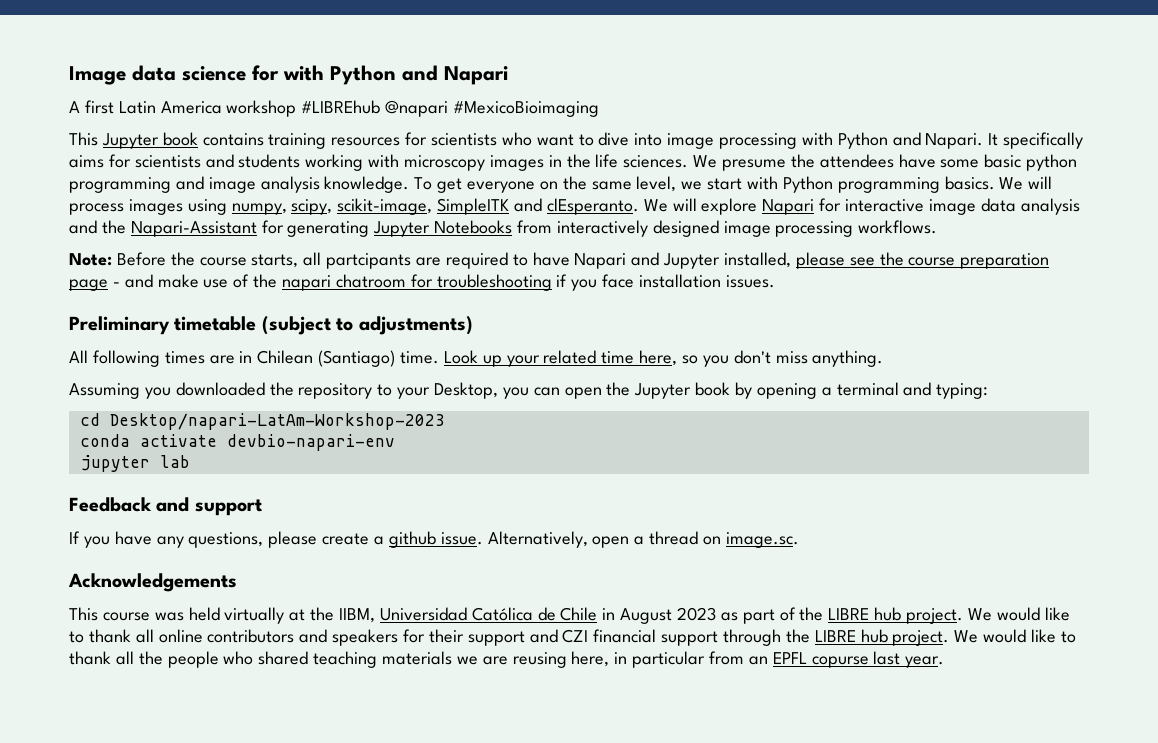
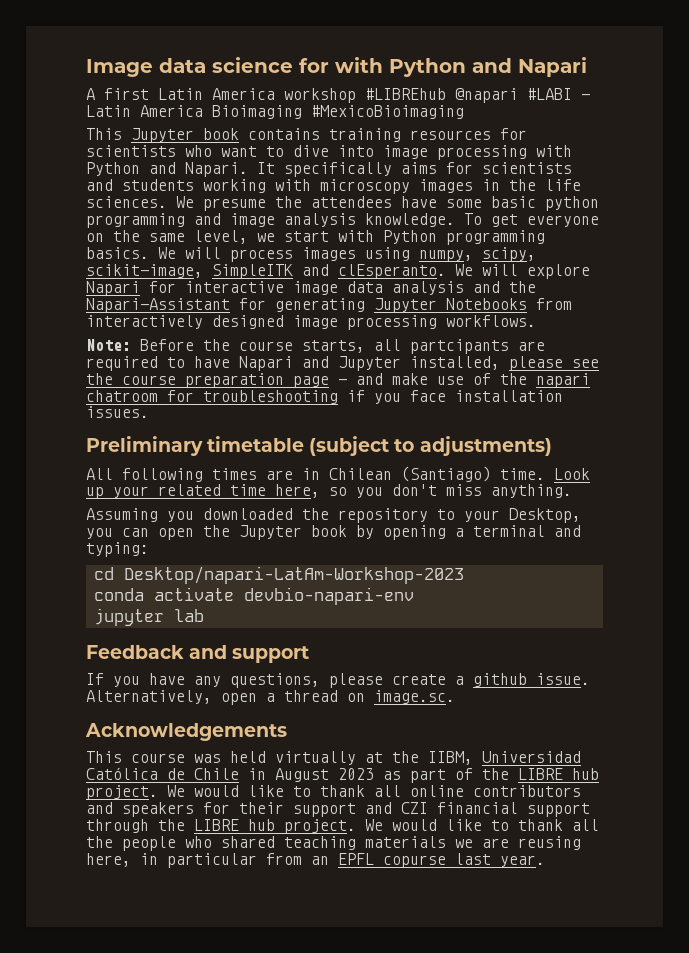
(449, 108) none -> [527,88,590,100] [86,105,302,119] #LABI - Latin America Bioimaging

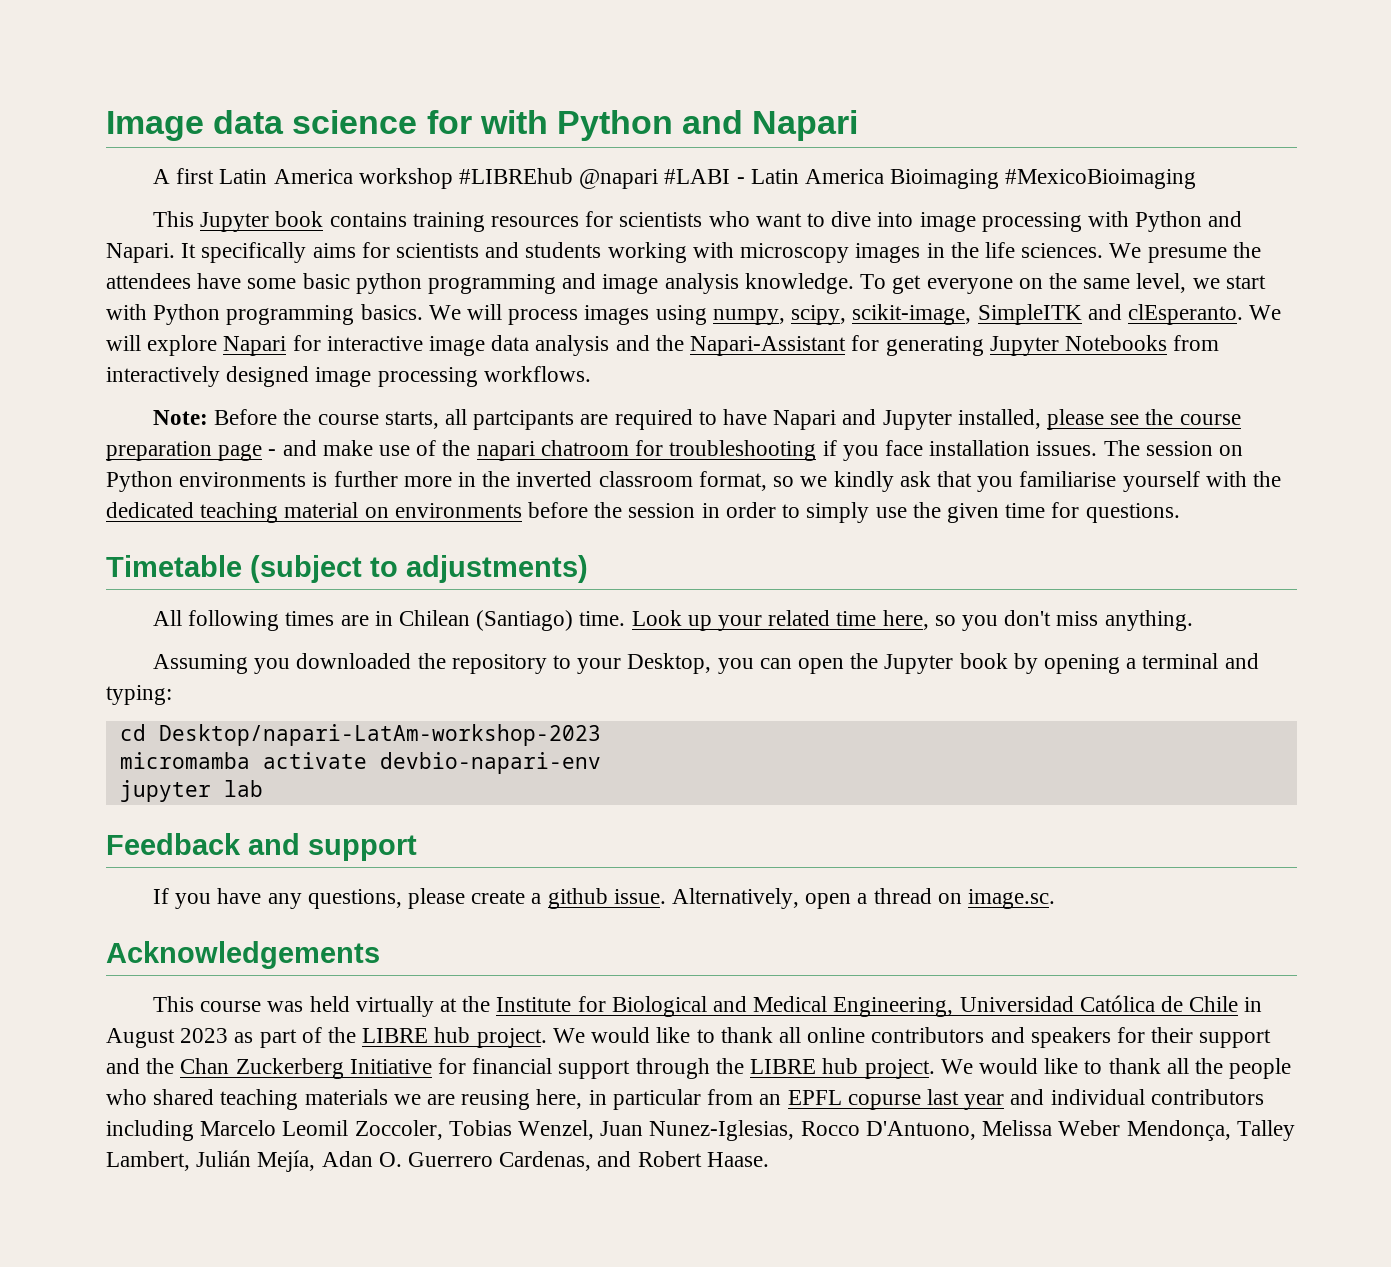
[86,436,305,456] // Preliminary timetable -> [1103,440,1243,456] [106,471,1281,492] [106,502,1180,523] [106,555,242,577] The session on Python environments is further more in the inverted classroom format, so we kindly ask that you familiarise yourself with the dedicated teaching material on environments before the session in order to simply use the given time for questions. // Timetable
[123,566,464,584] [93,588,144,601] Desktop/napari-LatAm-Workshop-2023 // conda -> [158,724,601,746] [119,752,250,769] Desktop/napari-LatAm-workshop-2023 // micromamba
[428,751,473,765] IIBM, -> [496,996,954,1017] Institute for Biological and Medical Engineering,
[401,802,428,814] CZI -> [146,1058,467,1079] the Chan Zuckerberg Initiative for
[500,855,545,867] year. -> [964,1089,1264,1110] [106,1120,1295,1141] [106,1150,769,1172] year and individual contributors including Marcelo Leomil Zoccoler, Tobias Wenzel, Juan Nunez-Iglesias, Rocco D'Antuono, Melissa Weber Mendonça, Talley Lambert, Julián Mejía, Adan O. Guerrero Cardenas, and Robert Haase.

